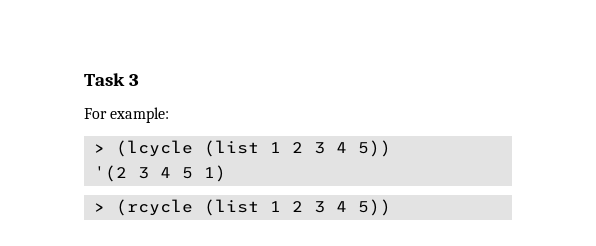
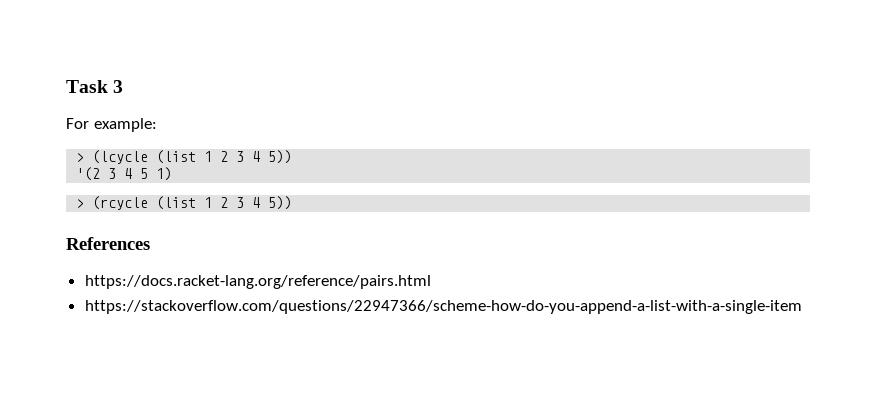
(391, 207) none -> [66,237,150,250] [84,275,431,289] [84,300,802,314] // References // https://docs.racket-lang.org/reference/pairs.html // https://stackoverflow.com/questions/22947366/scheme-how-do-you-append-a-list-with-a-single-item

